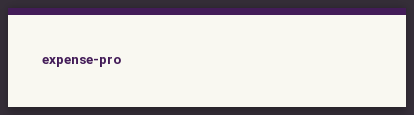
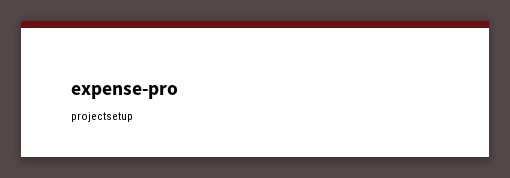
(121, 61) none -> [71,112,133,122] // projectsetup

